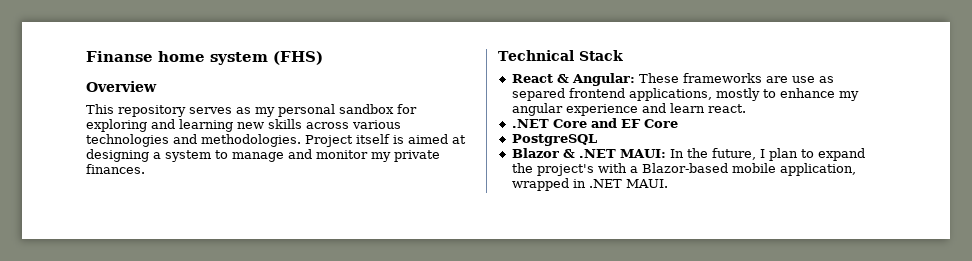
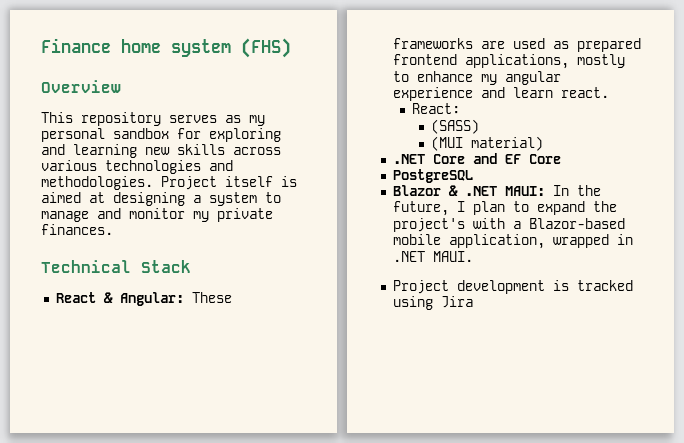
[86,51,153,62] Finanse -> [41,38,111,53] Finance
[791,76,834,83] [511,88,565,101] use as separed -> [512,38,641,52] used as prepared
(746, 108) none -> [411,103,460,114] [430,119,479,134] [430,136,543,151] // React: // (SASS) // (MUI material)
(668, 183) none -> [392,280,633,294] [392,296,473,310] // Project development is tracked using Jira

